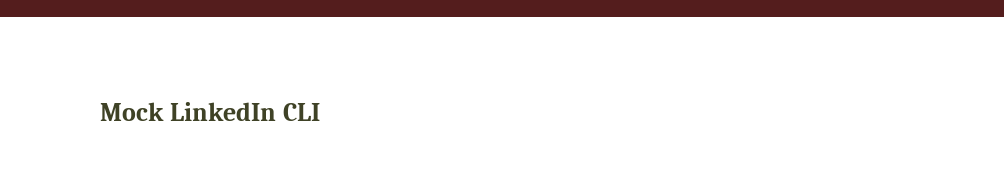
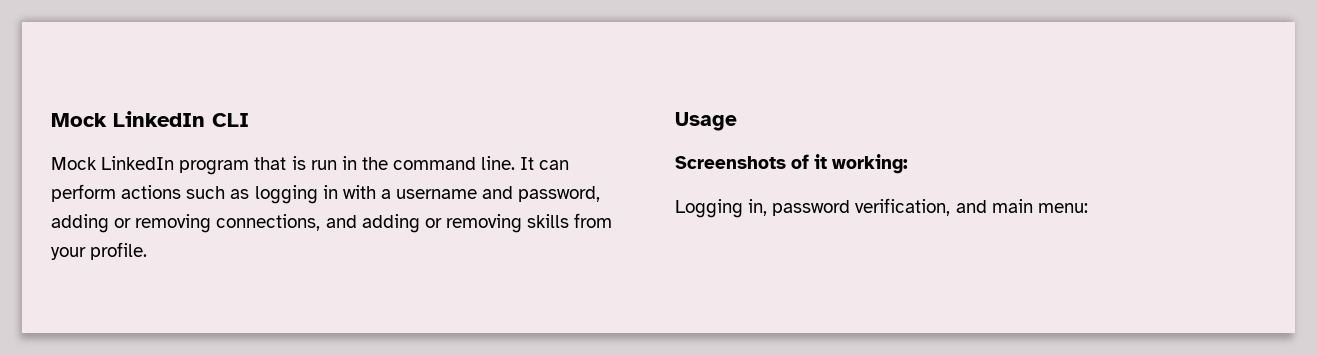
(321, 112) none -> [51,156,570,175] [51,184,601,204] [51,213,613,233] [51,242,148,260] [675,112,737,131] [675,154,909,174] [675,198,1088,218] // Mock LinkedIn program that is run in the command line. It can perform actions such as logging in with a username and password, adding or removing connections, and adding or removing skills from your profile. // Usage // Screenshots of it working: // Logging in, password verification, and main menu:

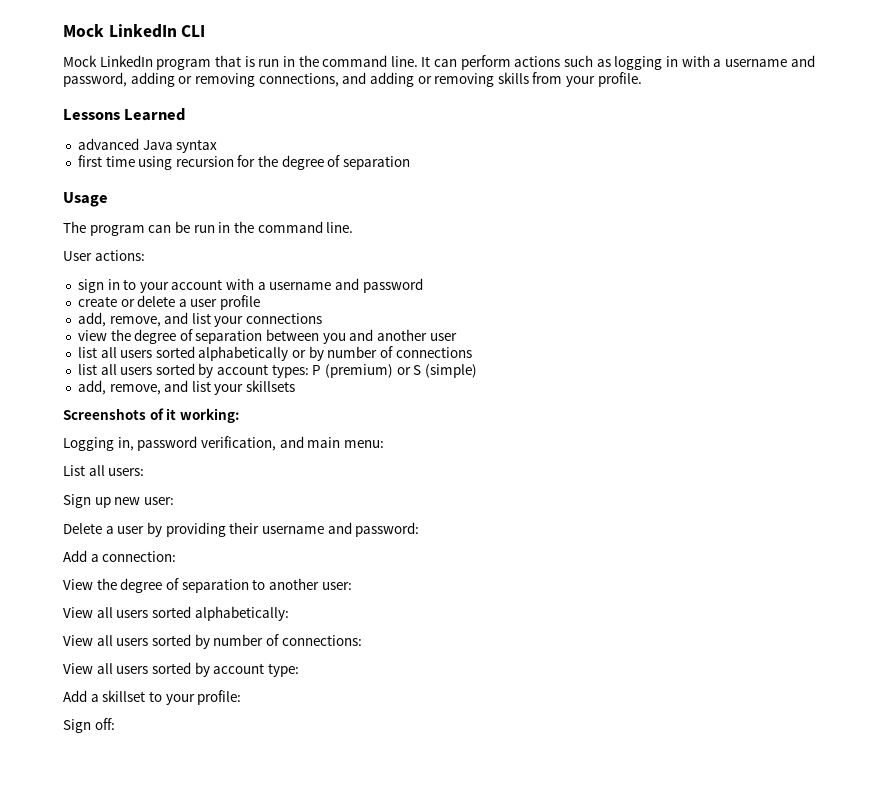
[675,112,737,131] Usage -> [63,108,186,121] [77,138,218,153] [77,155,411,170] [63,192,108,207] [63,221,354,236] [63,250,145,261] [77,278,423,293] [77,295,261,310] [77,312,323,327] [77,329,457,344] [77,346,472,361] [77,363,477,378] [77,380,296,395] Lessons Learned // advanced Java syntax // first time using recursion for the degree of separation // Usage // The program can be run in the command line. // User actions: // sign in to your account with a username and password // create or delete a user profile // add, remove, and list your connections // view the degree of separation between you and another user // list all users sorted alphabetically or by number of connections // list all users sorted by account types: P (premium) or S (simple) // add, remove, and list your skillsets
(1088, 208) none -> [63,465,145,476] [63,494,174,508] [63,522,420,537] [63,550,177,562] [63,578,352,593] [63,606,289,621] [63,634,362,649] [63,662,299,677] [63,690,242,705] [63,718,115,733] // List all users: // Sign up new user: // Delete a user by providing their username and password: // Add a connection: // View the degree of separation to another user: // View all users sorted alphabetically: // View all users sorted by number of connections: // View all users sorted by account type: // Add a skillset to your profile: // Sign off:

